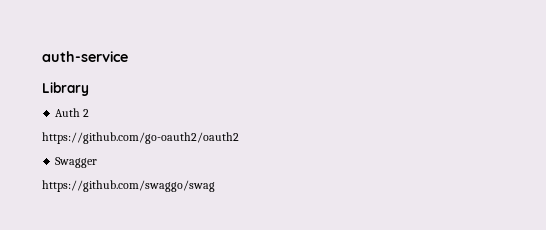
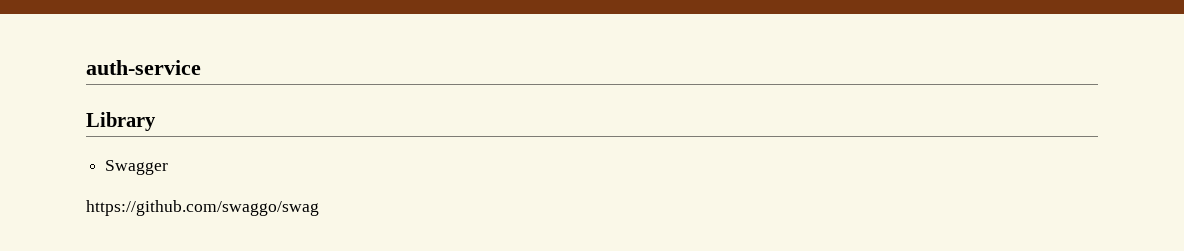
[55,108,90,117] [42,132,239,144] // Auth 2 // https://github.com/go-oauth2/oauth2 -> (156, 121) none

